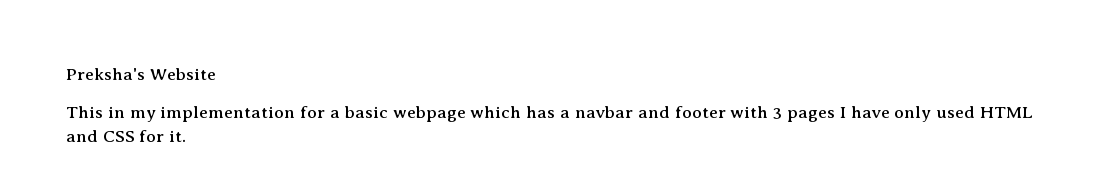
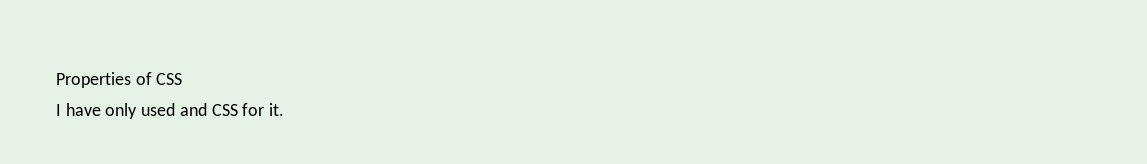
[66,68,216,80] [66,106,835,122] Preksha's Website // This in my implementation for a basic webpage which has a navbar and footer with 3 pages -> [56,72,183,88] Properties of CSS //
[980,107,1034,118] HTML -> (176, 109) none

